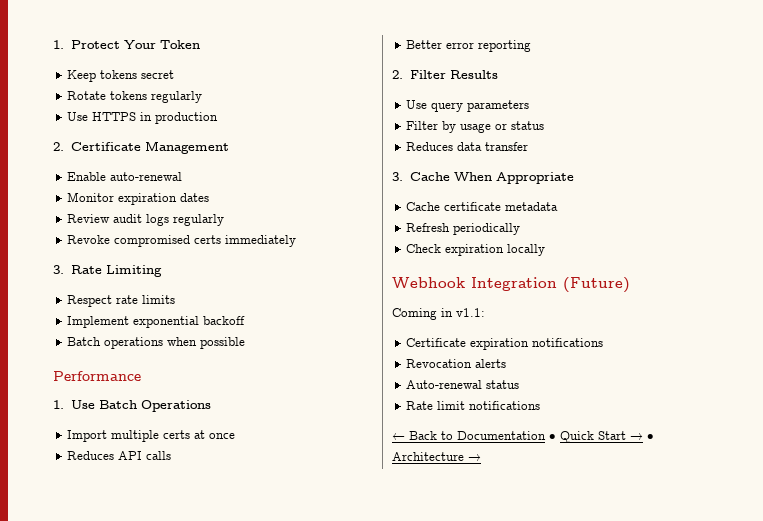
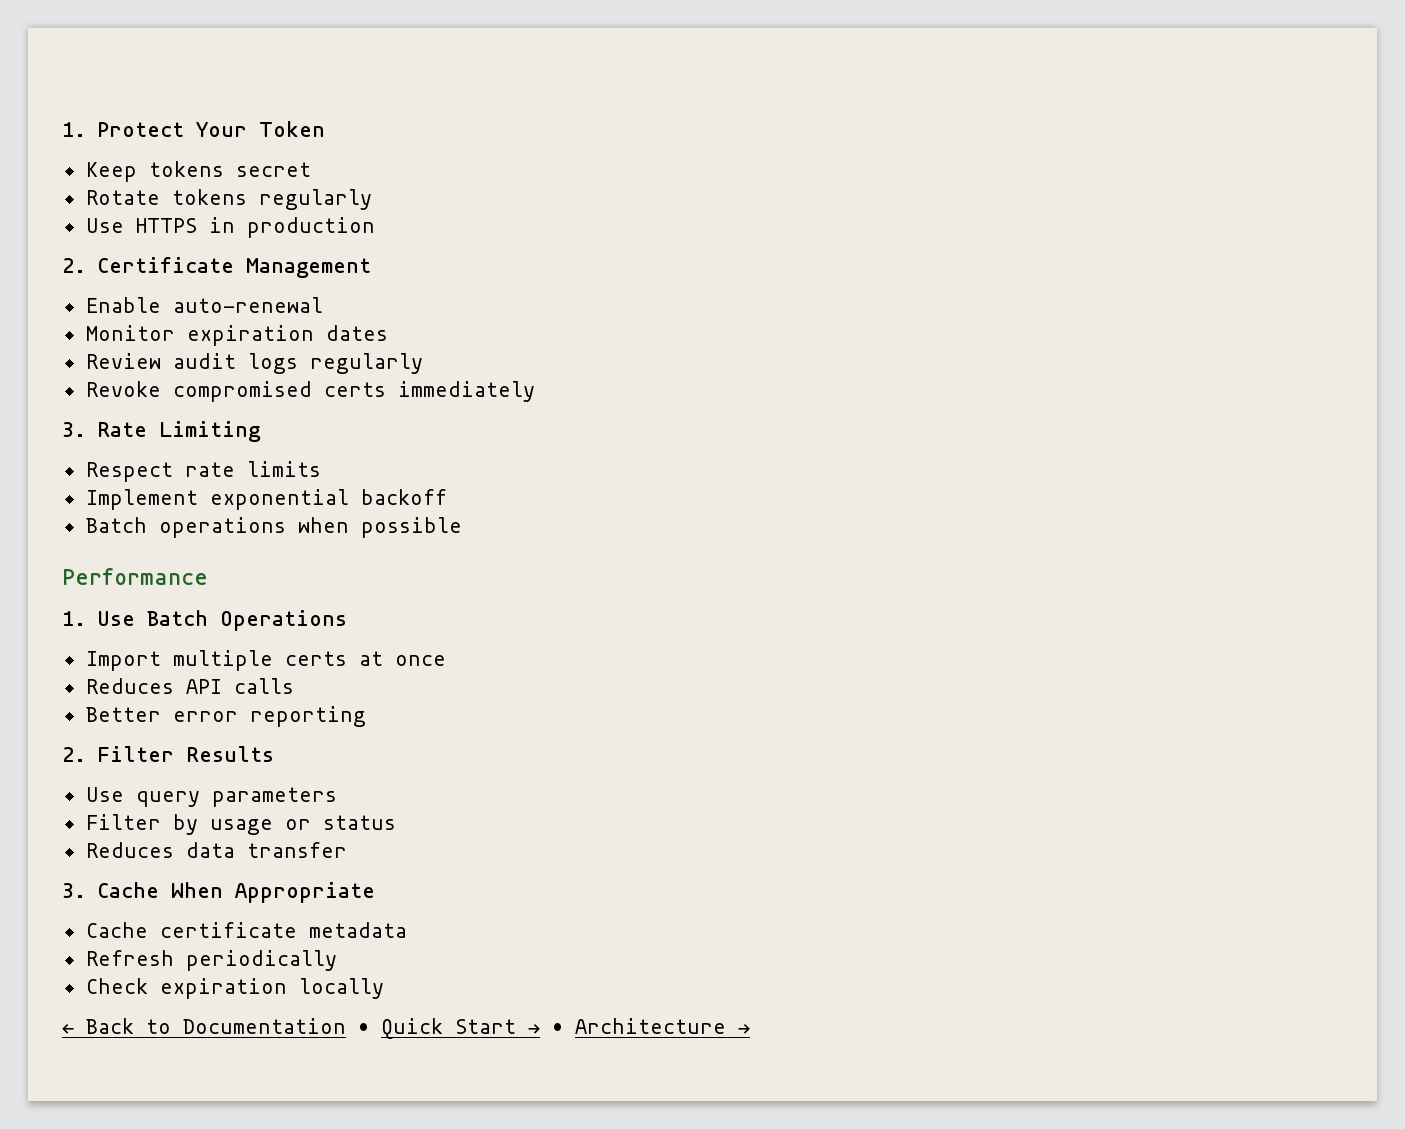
[392,277,630,293] [392,308,485,320] [406,338,604,350] [406,359,507,368] [406,380,520,389] [406,401,541,410] // Webhook Integration (Future) // Coming in v1.1: // Certificate expiration notifications // Revocation alerts // Auto-renewal status // Rate limit notifications -> (384, 988) none

